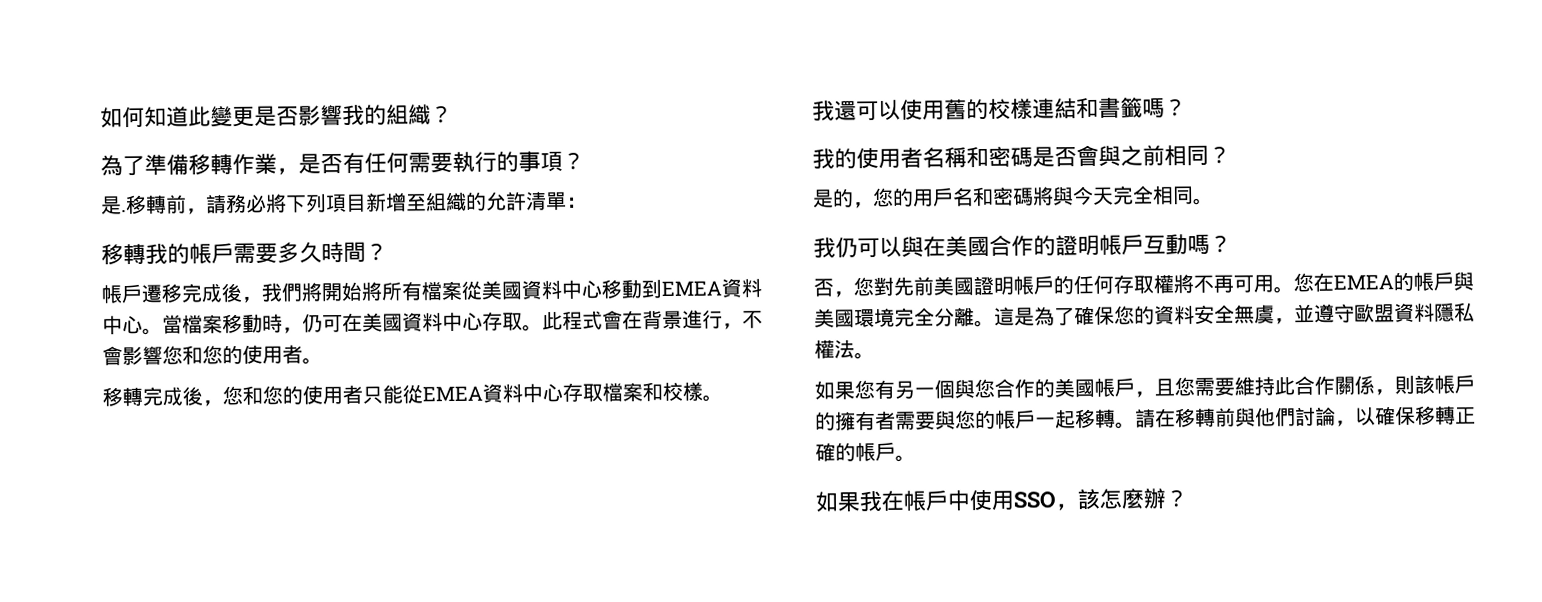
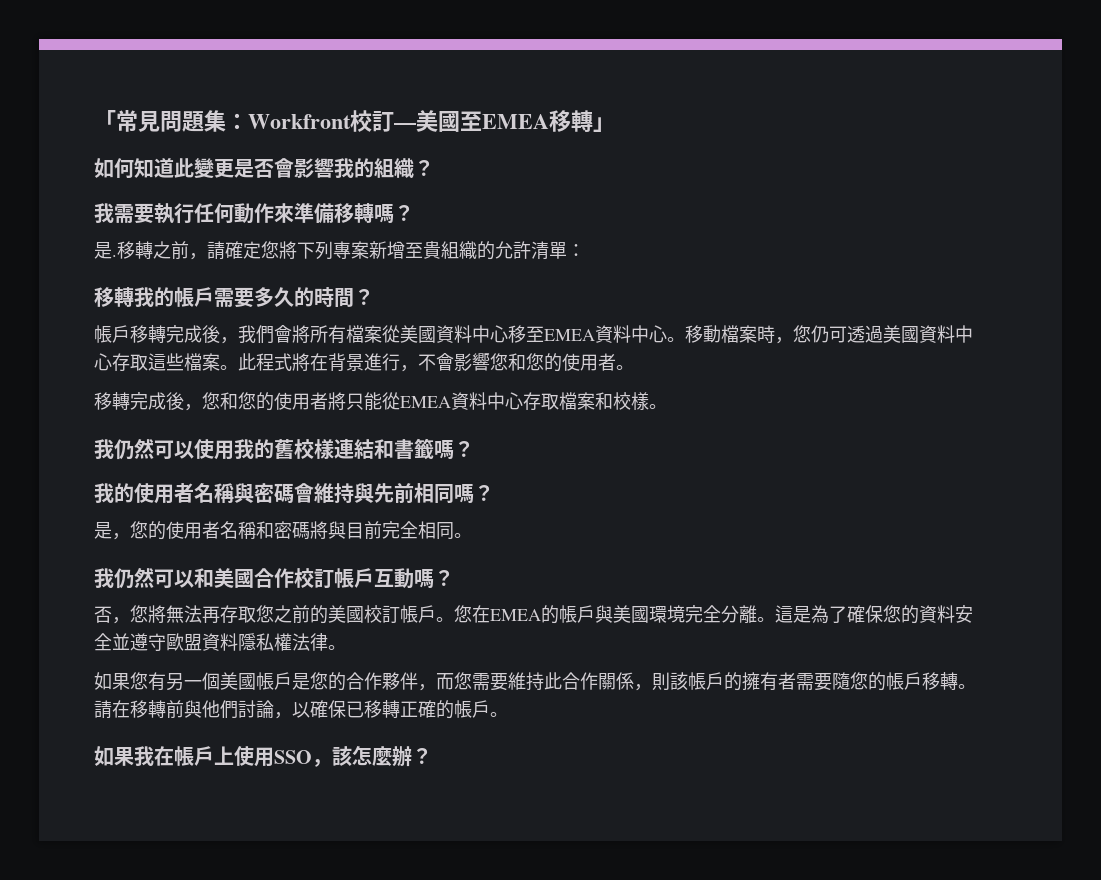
(100, 118) none -> [94,110,615,132] 「常見問題集：Workfront校訂—美國至EMEA移轉」 //
(299, 115) none -> [274,158,294,178] 會
[100,150,585,177] [100,192,427,215] 為了準備移轉作業，是否有任何需要執行的事項？ // 是.移轉前，請務必將下列項目新增至 -> [94,203,414,224] [94,241,441,260] 我需要執行任何動作來準備移轉嗎？ // 是.移轉之前，請確定您將下列專案新增至貴
(322, 253) none -> [294,287,314,307] 的
[141,283,182,303] 遷移 -> [130,325,166,343] 移轉
[301,281,362,302] 將開始 -> [274,325,292,343] 會
[621,279,662,299] 動到 -> [526,326,544,342] 至
[162,312,363,334] 當檔案移動時，仍可在 -> [685,325,883,344] 移動檔案時，您仍可透過
(523, 321) none -> [148,353,220,371] 這些檔案
[602,310,623,330] 會 -> [292,353,310,371] 將
(363, 394) none -> [328,392,346,410] 將
[834,100,857,121] 還 -> [114,438,154,460] 仍然
[944,98,989,120] 舊的 -> [234,439,294,459] 我的舊
[966,144,1231,168] [812,187,974,209] 和密碼是否會與之前相同？ // 是的，您的用戶名 -> [234,483,494,504] [94,521,256,540] 與密碼會維持與先前相同嗎？ // 是，您的使用者名稱
[1072,185,1114,206] 今天 -> [346,521,382,539] 目前
[857,236,946,258] 可以與在 -> [134,567,214,588] 然可以和
[1033,234,1100,256] 的證明 -> [294,568,334,589] 校訂
[873,274,1274,297] 對先前美國證明帳戶的任何存取權將不再可用 -> [148,605,436,624] 將無法再存取您之前的美國校訂帳戶
[1234,304,1295,325] 無虞， -> (112, 642) none
(855, 349) none -> [310,633,328,651] 律
[954,377,1175,399] 與您合作的美國帳戶，且 -> [220,672,454,691] 美國帳戶是您的合作夥伴，而
[935,410,956,430] 與 -> [832,672,850,690] 隨
[1035,409,1076,429] 一起 -> (922, 681) none
(1416, 415) none -> [346,701,364,718] 已
[947,490,970,512] 中 -> [214,746,234,765] 上

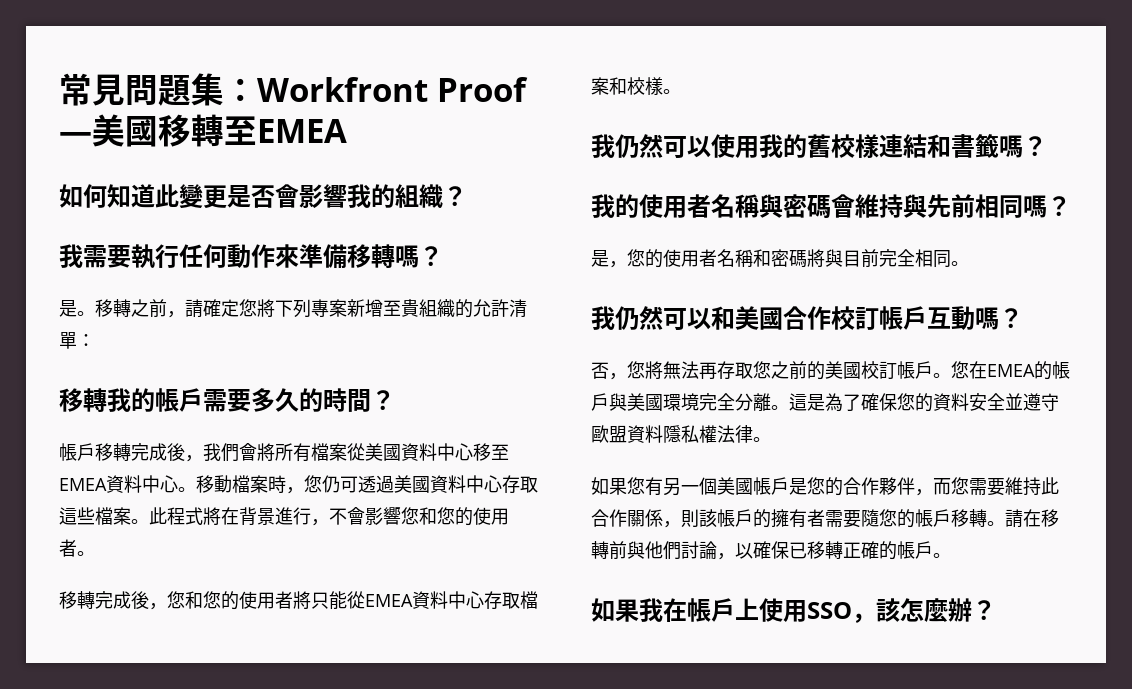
[94,110,116,129] 「 -> (59, 89) none
[350,110,394,132] 校訂 -> [436,77,528,102] Proof
[460,110,615,132] 至EMEA移轉」 -> [158,114,347,147] 移轉至EMEA
[112,255,117,257] . -> [77,311,95,316] 。

